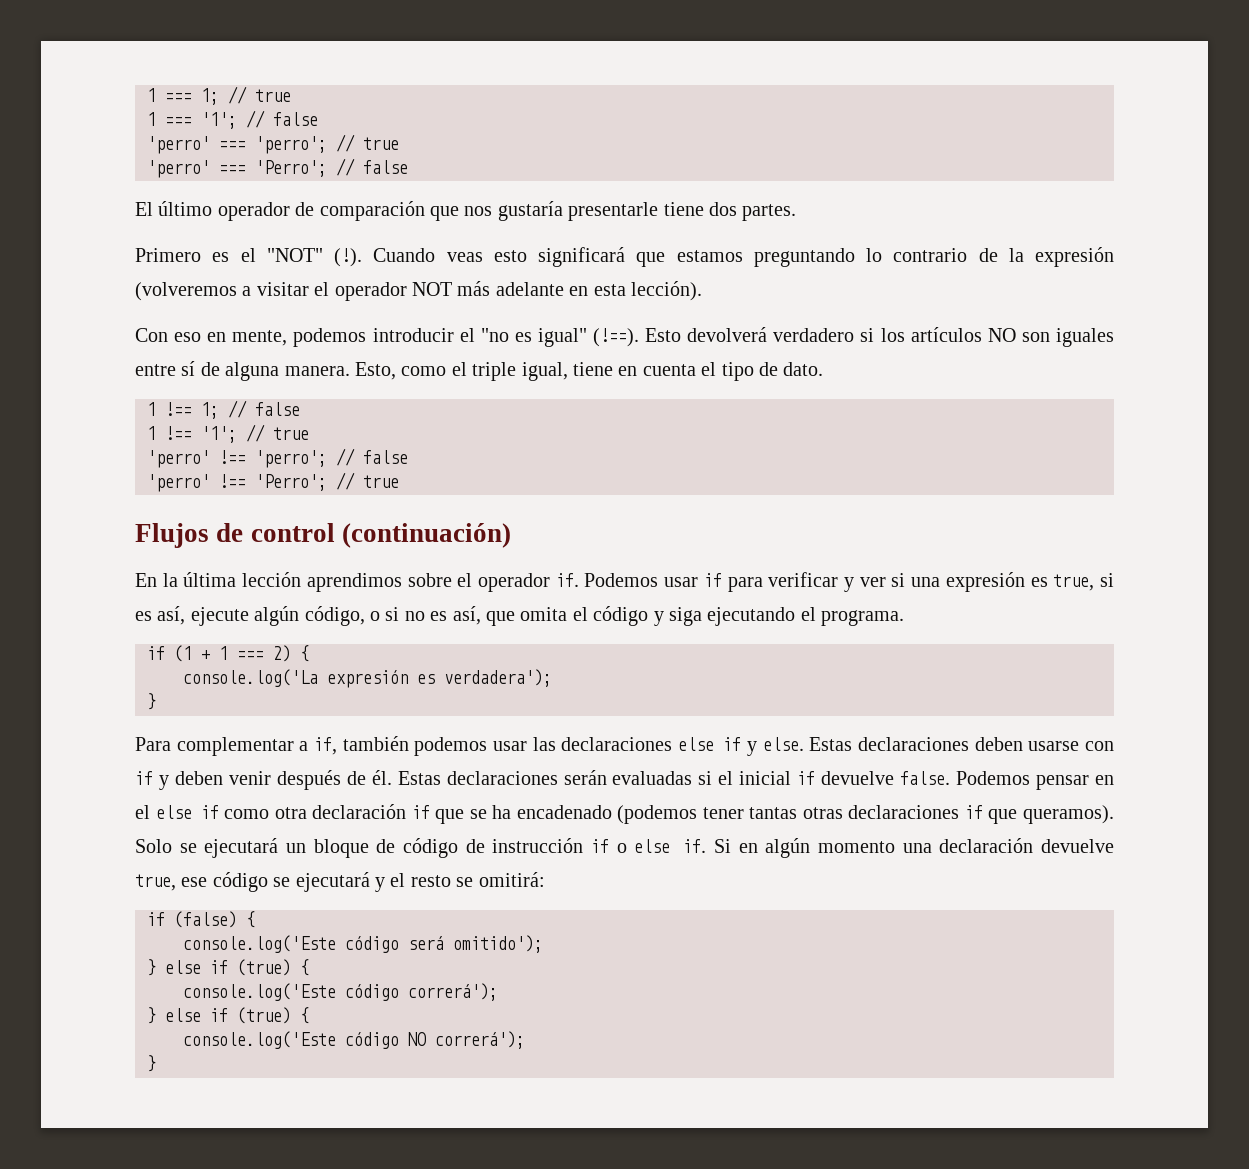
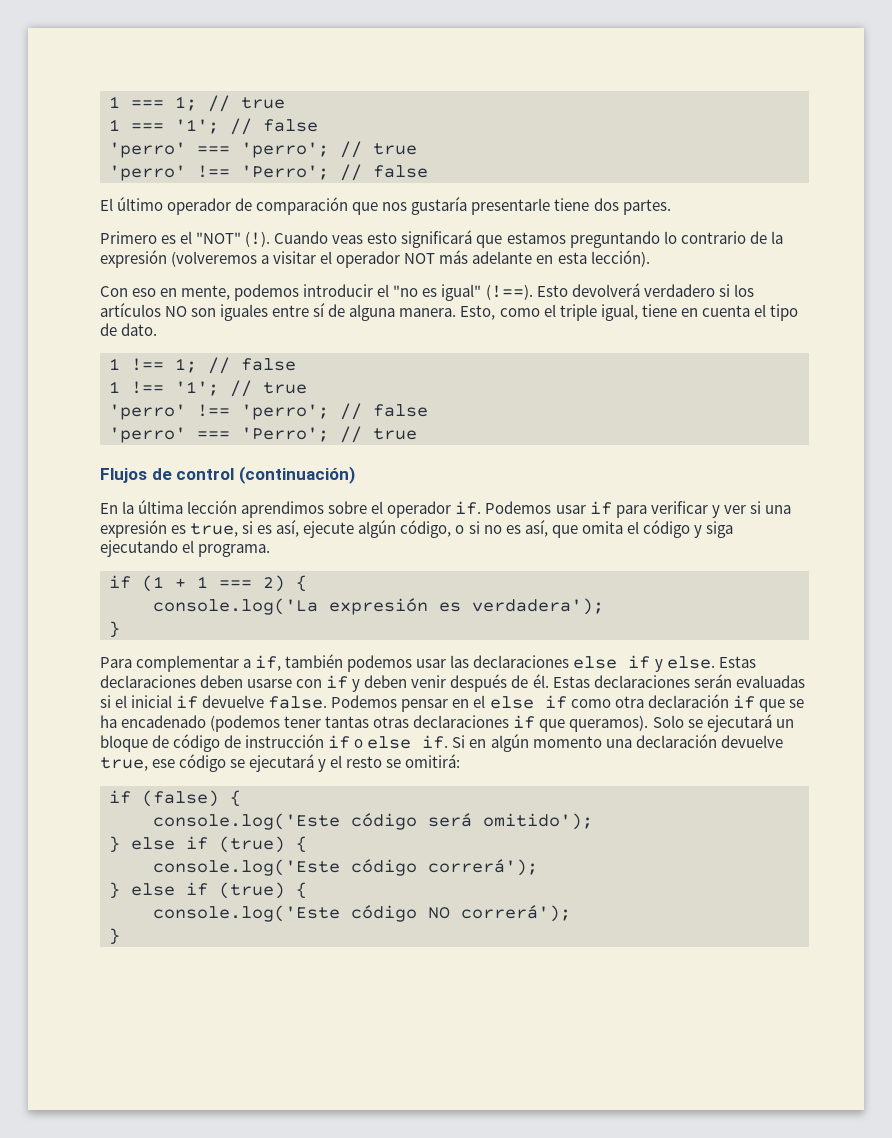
[219,165,246,174] === -> [197,165,230,178] !==
[219,474,246,488] !== -> [197,431,230,439] ===

